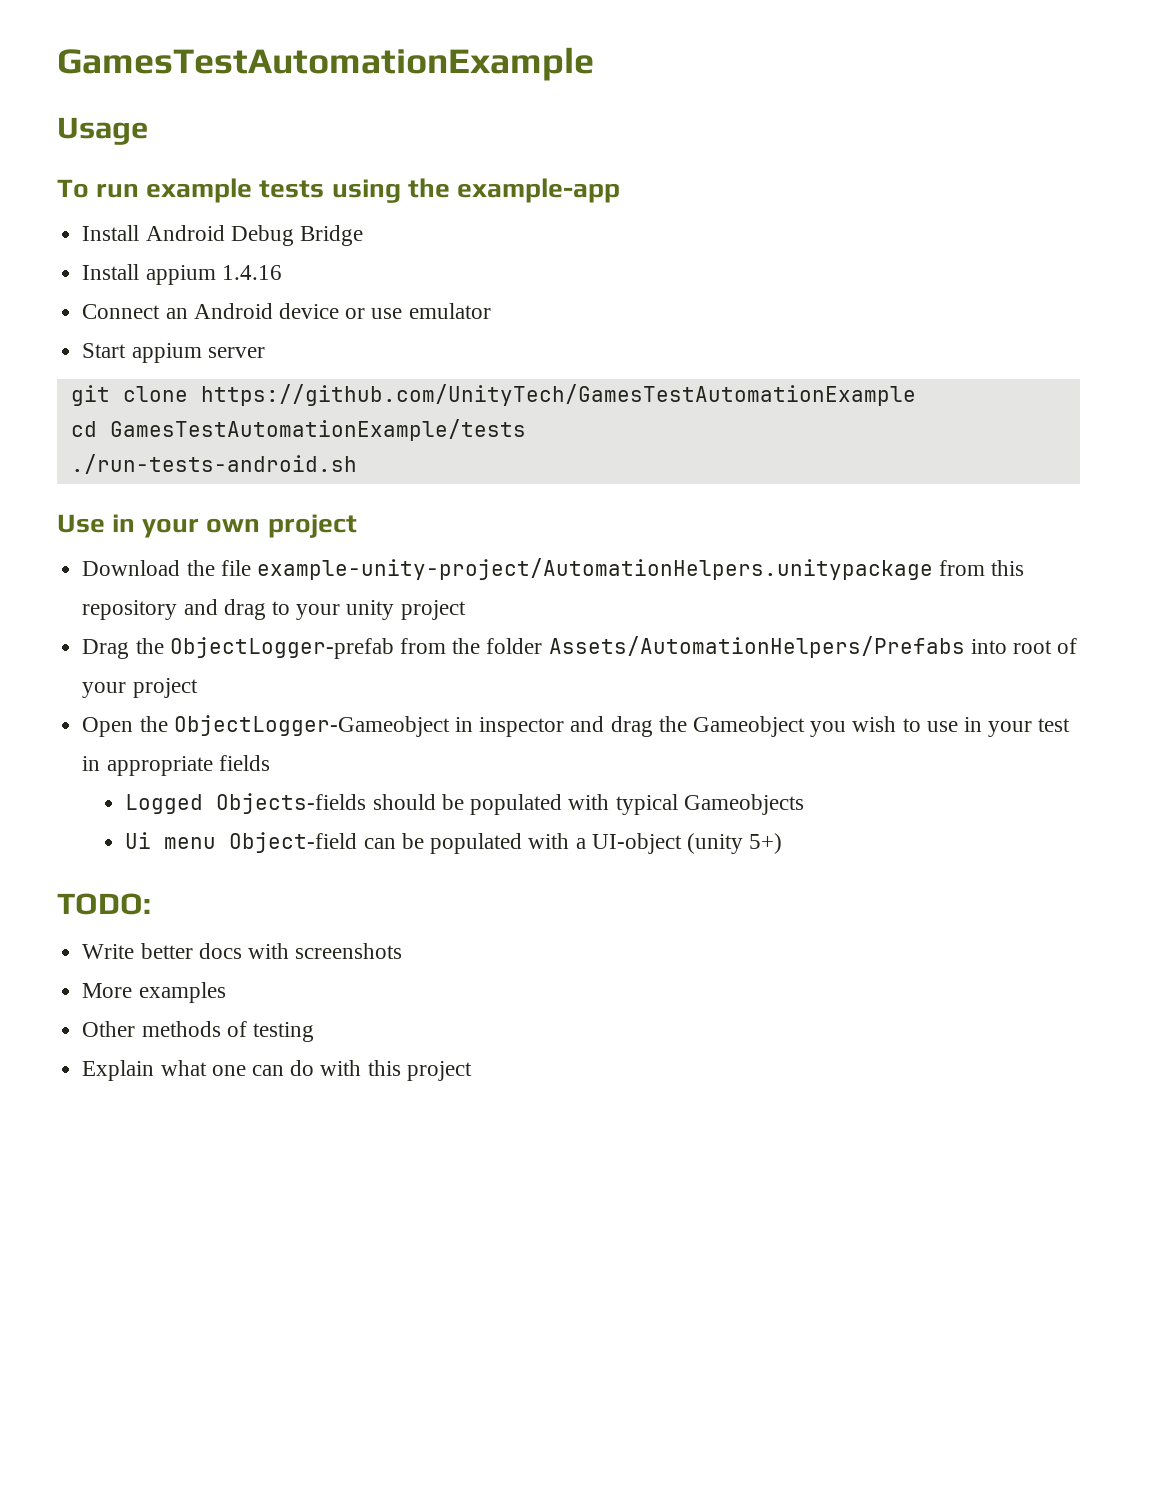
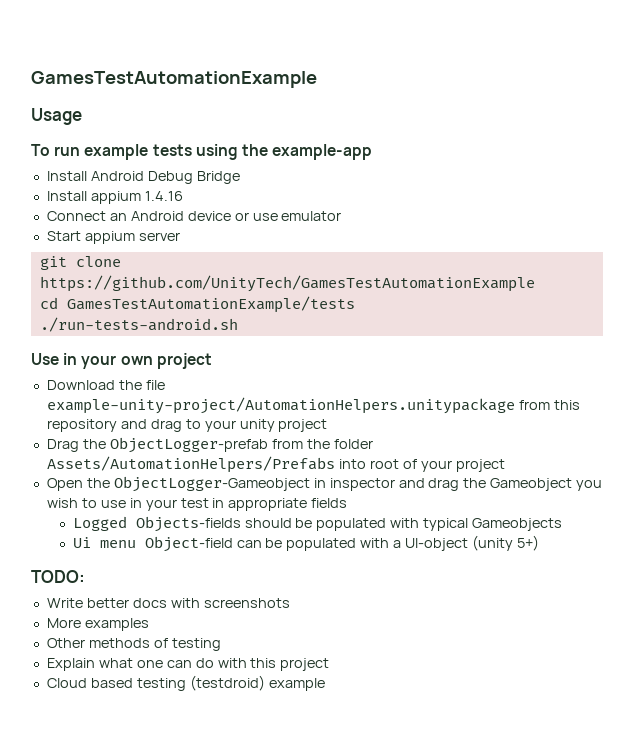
(472, 1071) none -> [46,675,325,691] // Cloud based testing (testdroid) example

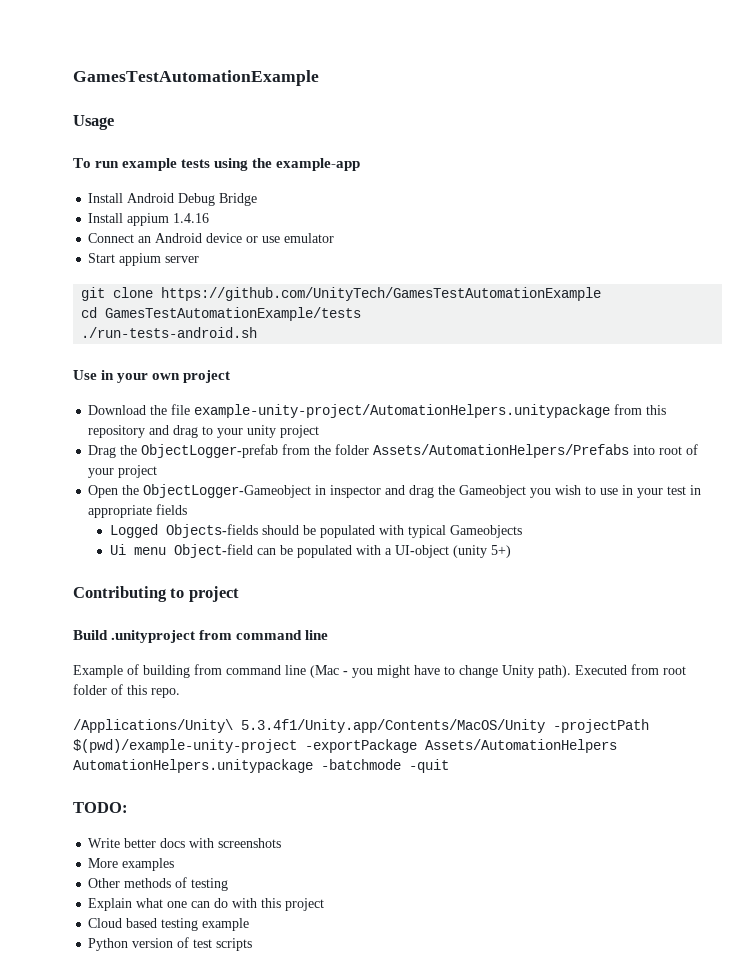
(539, 543) none -> [73,586,239,602] [73,630,329,643] [73,664,686,678] [73,684,180,698] [73,719,649,733] [73,739,617,753] [73,759,449,773] // Contributing to project // Build .unityproject from command line // Example of building from command line (Mac - you might have to change Unity path). Executed from root folder of this repo. // /Applications/Unity\ 5.3.4f1/Unity.app/Contents/MacOS/Unity -projectPath $(pwd)/example-unity-project -exportPackage Assets/AutomationHelpers AutomationHelpers.unitypackage -batchmode -quit
[189,675,325,691] (testdroid) example -> [202,918,250,931] [88,937,253,951] example // Python version of test scripts

